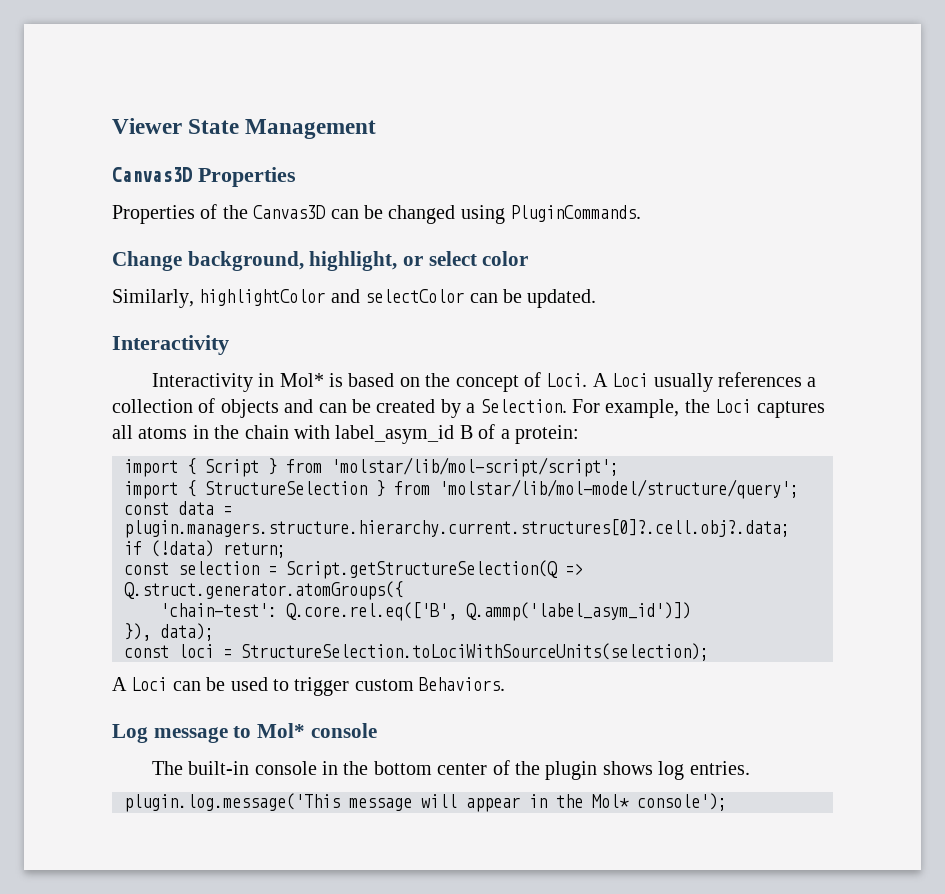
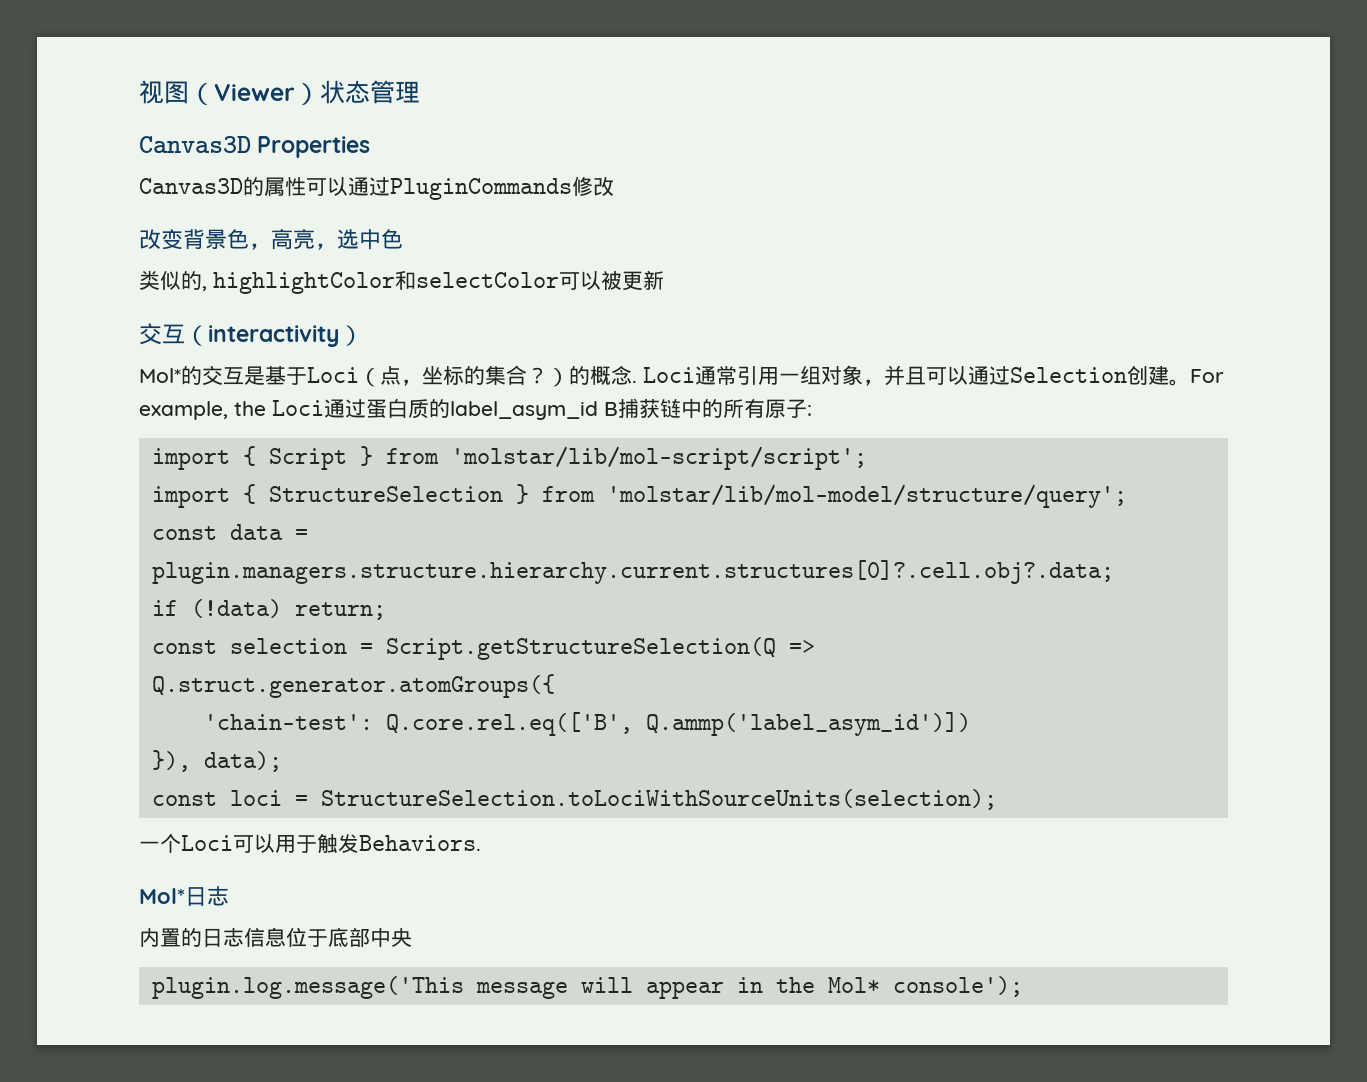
[112,118,377,139] [112,167,296,187] [112,204,642,224] [112,251,529,271] [112,289,597,308] [112,335,229,355] [151,372,817,392] [112,398,825,418] [112,424,579,444] Viewer State Management // Canvas3D Properties // Properties of the Canvas3D can be changed using PluginCommands. // Change background, highlight, or select color // Similarly, highlightColor and selectColor can be updated. // Interactivity // Interactivity in Mol* is based on the concept of Loci. A Loci usually references a collection of objects and can be created by a Selection. For example, the Loci captures all atoms in the chain with label_asym_id B of a protein: -> [139,80,420,105] [139,136,371,158] [139,176,614,200] [139,229,403,250] [139,270,664,294] [139,323,363,347] [139,365,1224,387] [139,398,812,420] 视图（Viewer）状态管理 // Canvas3D Properties // Canvas3D的属性可以通过PluginCommands修改 // 改变背景色，高亮，选中色 // 类似的, highlightColor和selectColor可以被更新 // 交互（interactivity） // Mol*的交互是基于Loci（点，坐标的集合？）的概念. Loci通常引用一组对象，并且可以通过Selection创建。For example, the Loci通过蛋白质的label_asym_id B捕获链中的所有原子:
[112,677,506,696] [112,723,377,743] [151,760,750,780] A Loci can be used to trigger custom Behaviors. // Log message to Mol* console // The built-in console in the bottom center of the plugin shows log entries. -> [139,833,481,854] [139,886,229,906] [139,927,412,948] 一个Loci可以用于触发Behaviors. // Mol*日志 // 内置的日志信息位于底部中央

